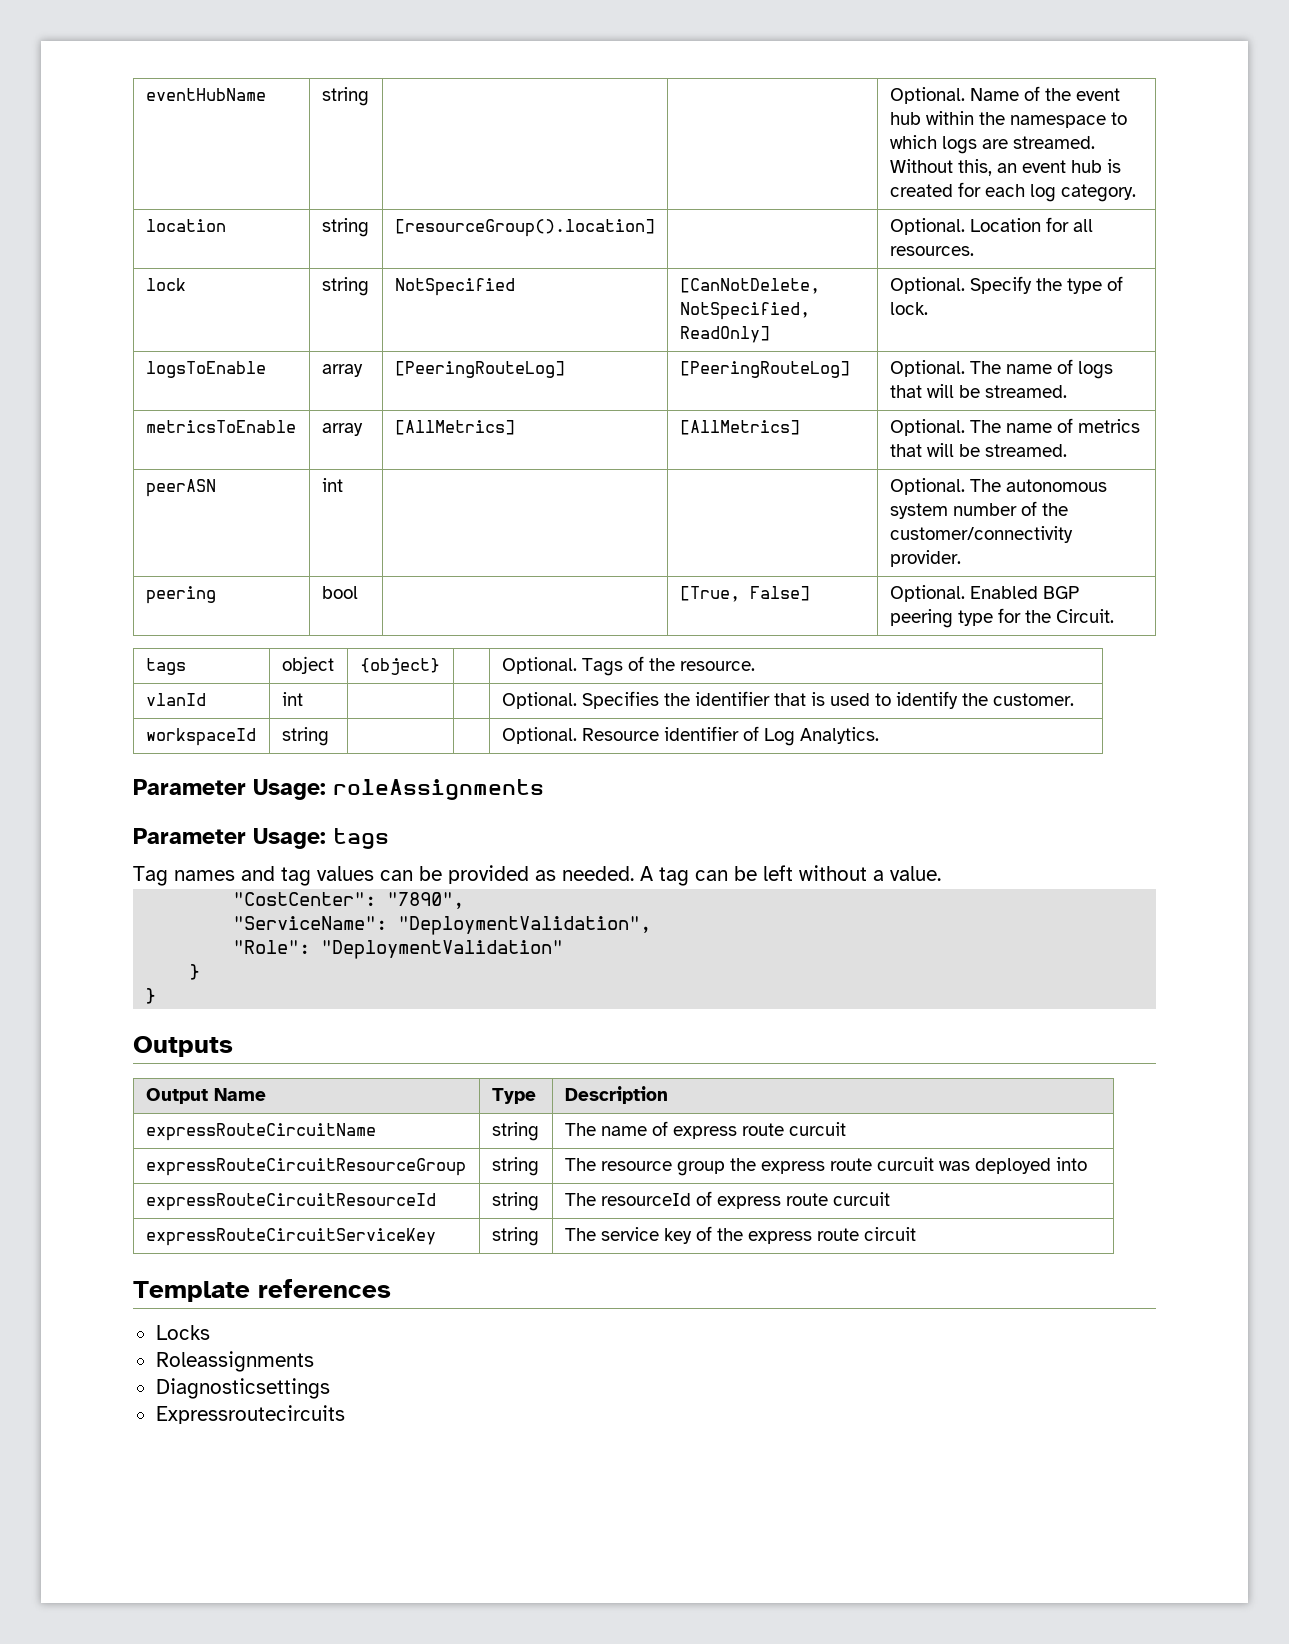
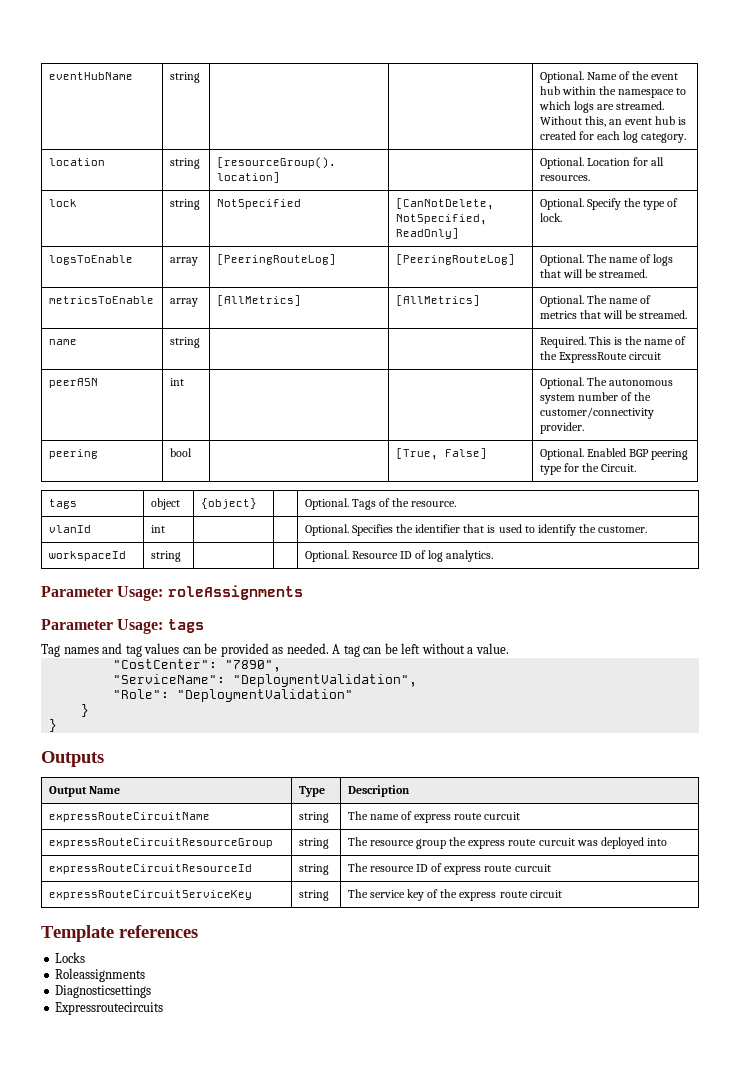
(1067, 450) none -> [48,339,77,345] [169,337,200,348] [539,336,687,348] [539,351,662,363] // name | string | | | Required. This is the name of the ExpressRoute circuit
[663,726,879,746] identifier of Log Analytics. -> [400,550,494,562] ID of log analytics.
[600,1193,691,1206] resourceId -> [369,864,429,872] resource ID

